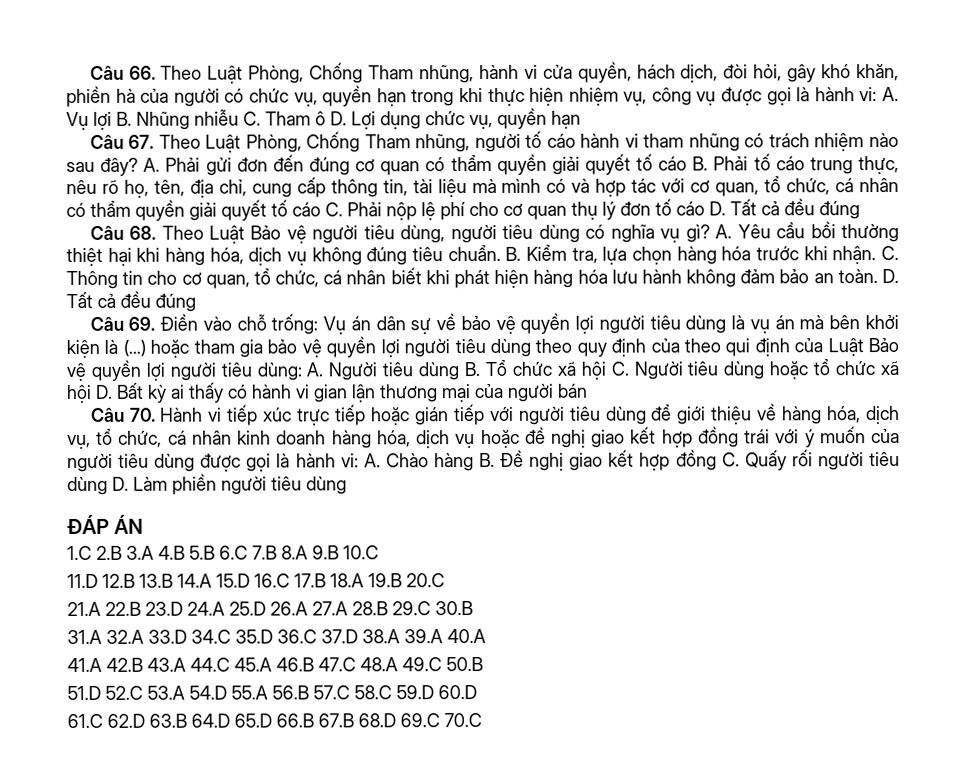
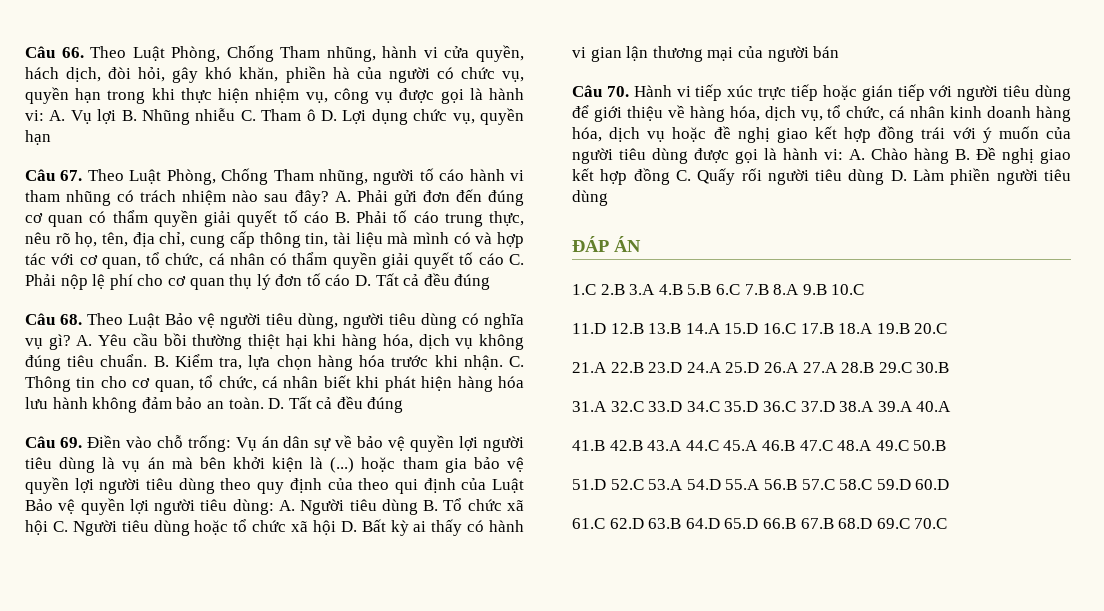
[106,629,144,644] 32.A -> [610,401,644,412] 32.C
[67,657,102,673] 41.A -> [572,440,605,451] 41.B

